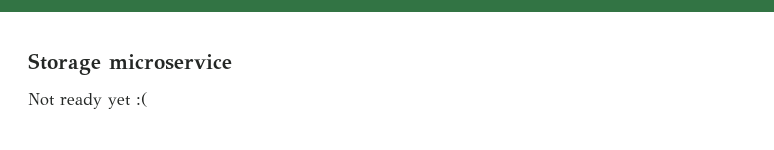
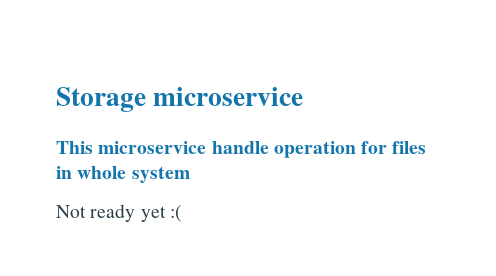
(232, 62) none -> [56,141,427,158] [56,166,190,183] // This microservice handle operation for files in whole system

